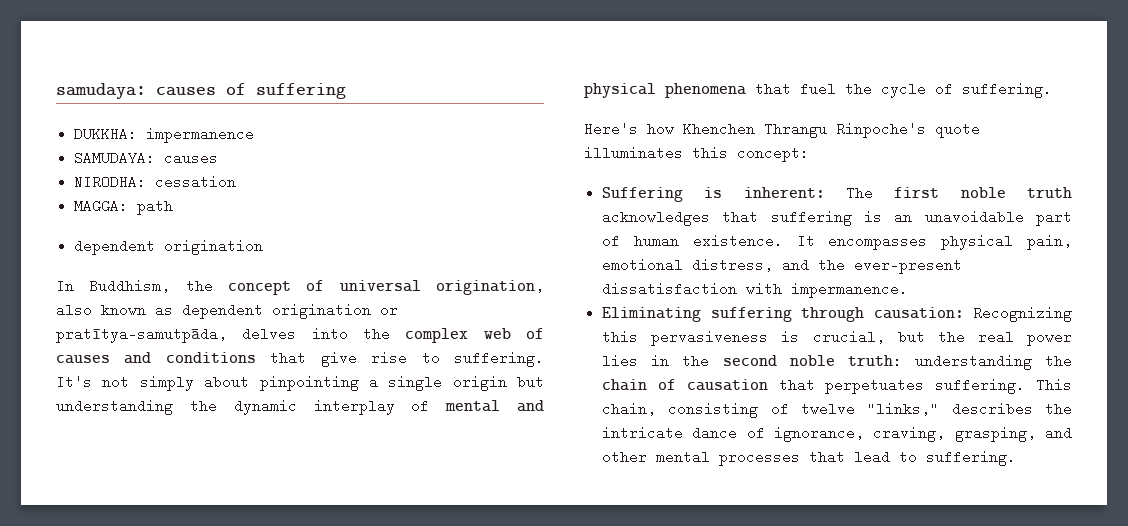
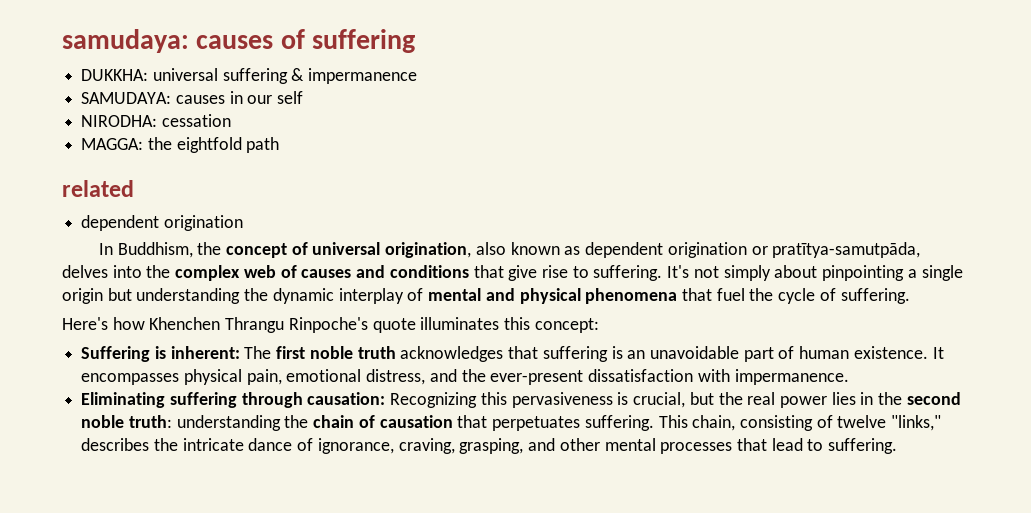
(138, 134) none -> [152,68,305,84] universal suffering &
(219, 158) none -> [229,91,304,104] in our self
(129, 206) none -> [147,137,242,153] the eightfold
(174, 207) none -> [62,180,134,197] // related

